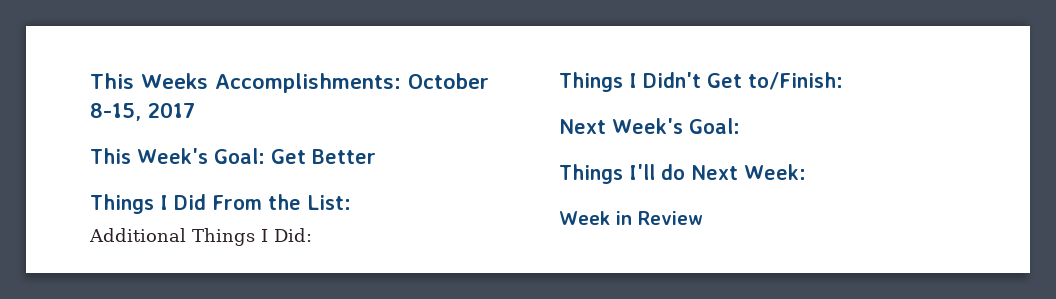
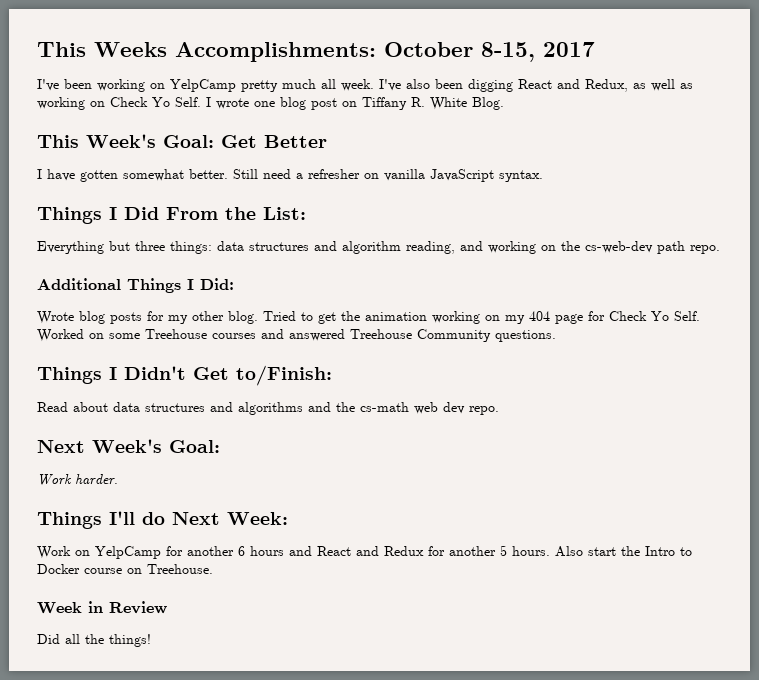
(195, 110) none -> [37,79,693,92] [37,97,504,110] // I've been working on YelpCamp pretty much all week. I've also been digging React and Redux, as well as working on Check Yo Self. I wrote one blog post on Tiffany R. White Blog.
(376, 156) none -> [37,169,543,182] // I have gotten somewhat better. Still need a refresher on vanilla JavaScript syntax.
[89,228,312,246] Additional Things I Did: -> [37,241,720,254] [37,278,234,293] [37,311,700,324] [37,329,556,342] Everything but three things: data structures and algorithm reading, and working on the cs-web-dev path repo. // Additional Things I Did: // Wrote blog posts for my other blog. Tried to get the animation working on my 404 page for Check Yo Self. Worked on some Treehouse courses and answered Treehouse Community questions.
(843, 81) none -> [37,402,499,415] // Read about data structures and algorithms and the cs-math web dev repo.
(740, 126) none -> [37,474,118,485] // Work harder.
(806, 172) none -> [37,545,692,559] [37,564,213,574] // Work on YelpCamp for another 6 hours and React and Redux for another 5 hours. Also start the Intro to Docker course on Treehouse.
(703, 218) none -> [37,634,151,647] // Did all the things!

